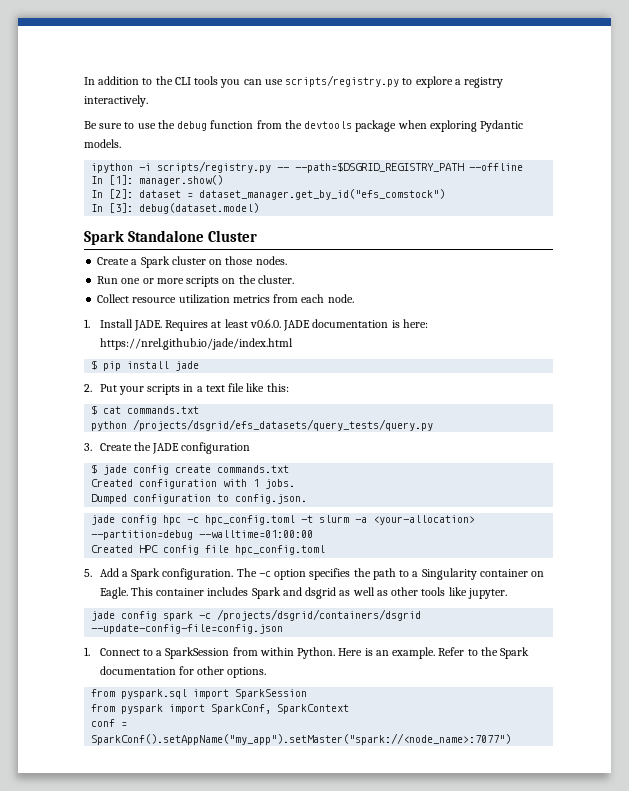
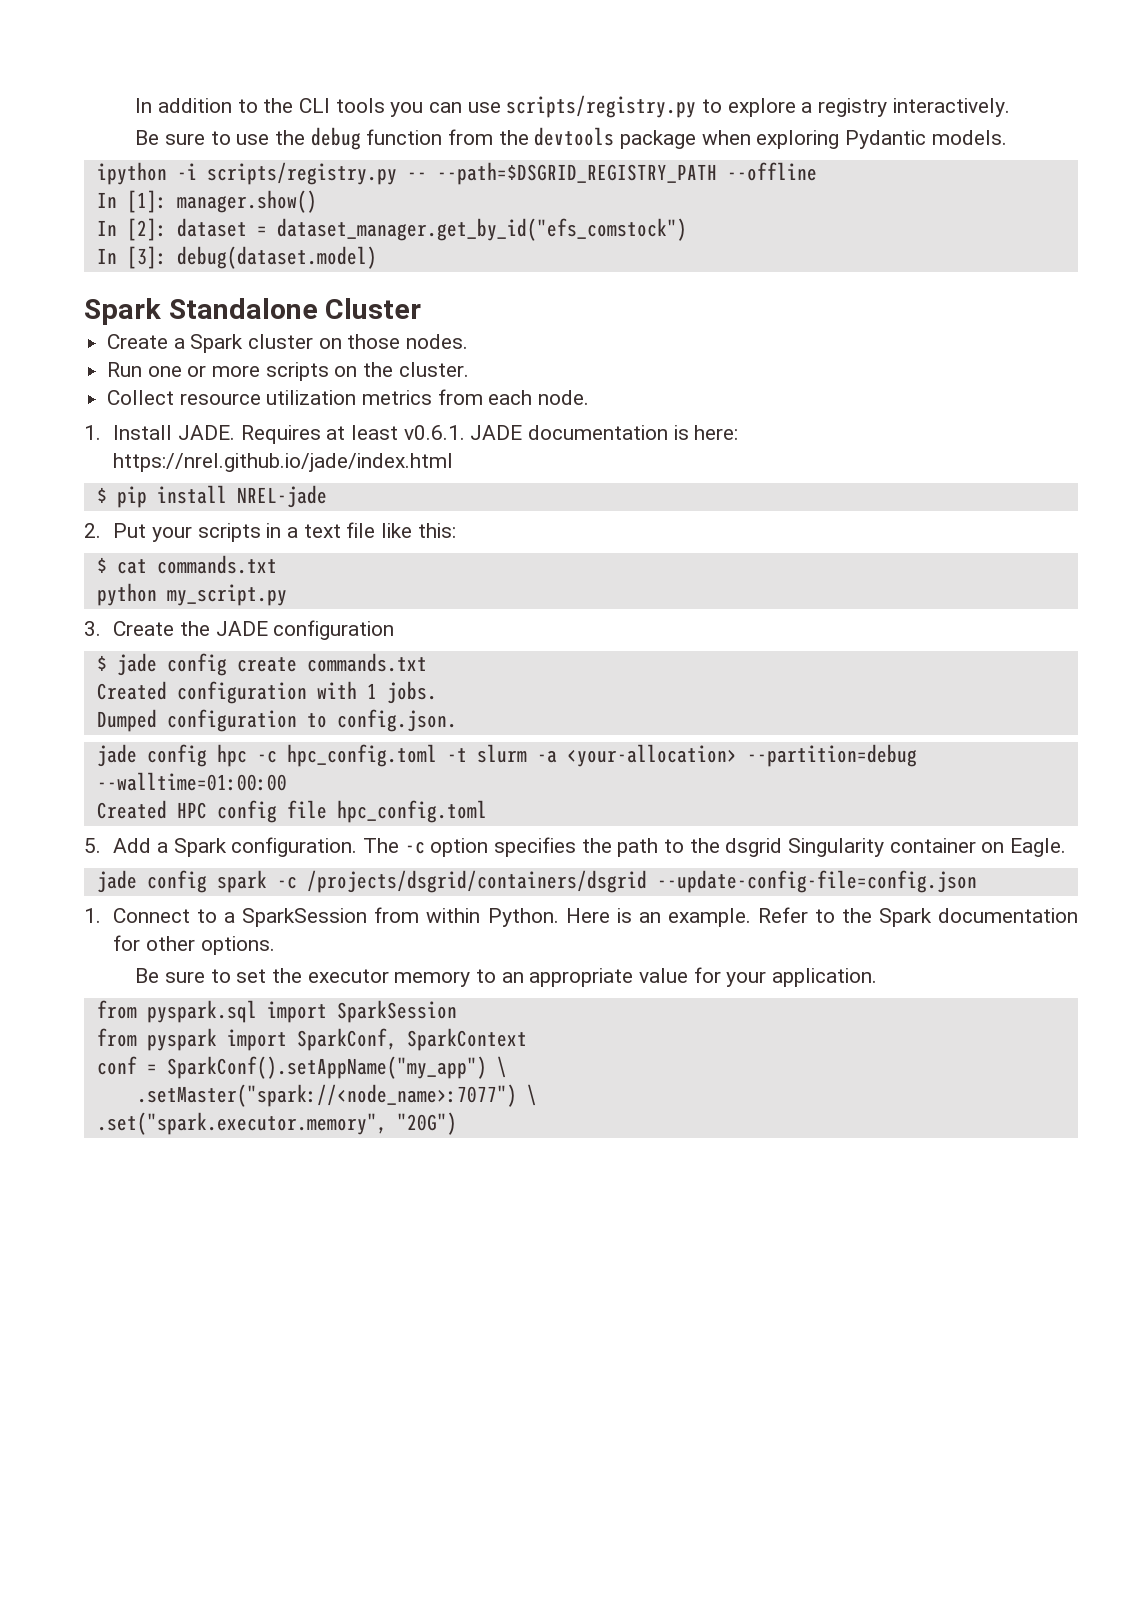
[249,319,281,328] v0.6.0. -> [403,425,465,440] v0.6.1.
[175,361,200,371] jade -> [236,485,327,508] NREL-jade
[133,419,434,431] /projects/dsgrid/efs_datasets/query_tests/query.py -> [166,584,287,606] my_script.py
[412,571,419,577] a -> [689,838,783,857] the dsgrid
[130,587,507,599] This container includes Spark and dsgrid as well as other tools like jupyter. -> (1066, 847) none
(267, 672) none -> [135,967,877,987] // Be sure to set the executor memory to an appropriate value for your application.
[91,733,512,745] SparkConf().setAppName("my_app").setMaster("spark://<node_name>:7077") -> [166,1056,507,1079] [136,1084,537,1107] [96,1112,457,1135] SparkConf().setAppName("my_app") \ // .setMaster("spark://<node_name>:7077") \ // .set("spark.executor.memory", "20G")

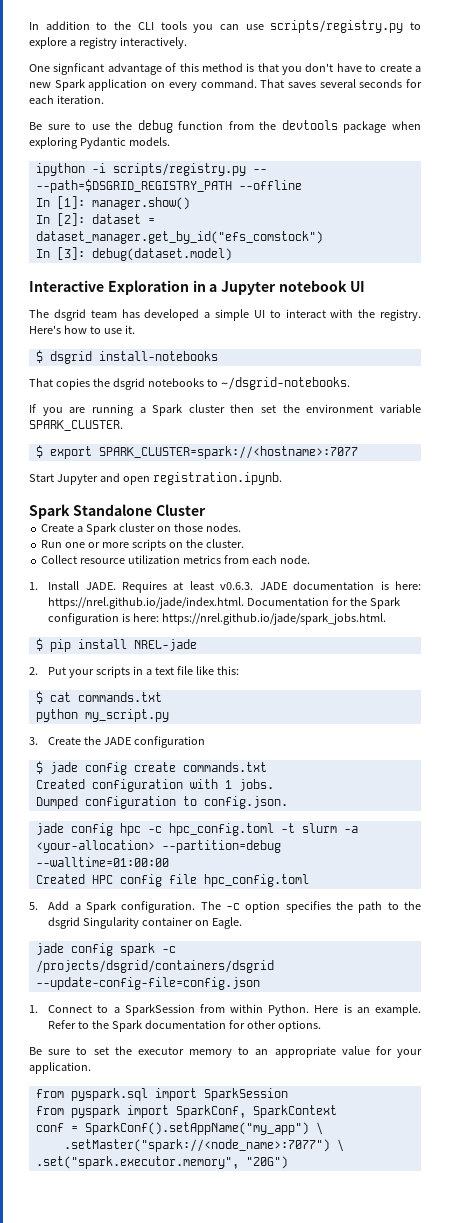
(1010, 107) none -> [29,63,421,75] [29,79,422,91] [29,95,104,104] // One signficant advantage of this method is that you don't have to create a new Spark application on every command. That saves several seconds for each iteration.
(377, 257) none -> [29,280,365,295] [29,309,421,321] [29,325,135,334] [35,350,218,364] [29,377,350,390] [29,404,421,416] [29,420,123,431] [35,445,358,459] [29,472,282,485] // Interactive Exploration in a Jupyter notebook UI // The dsgrid team has developed a simple UI to interact with the registry. Here's how to use it. // $ dsgrid install-notebooks // That copies the dsgrid notebooks to ~/dsgrid-notebooks. // If you are running a Spark cluster then set the environment variable SPARK_CLUSTER. // $ export SPARK_CLUSTER=spark://<hostname>:7077 // Start Jupyter and open registration.ipynb.
[403,425,465,440] v0.6.1. -> [220,582,254,590] v0.6.3.
[113,453,454,472] https://nrel.github.io/jade/index.html -> [48,597,401,609] [48,613,387,625] https://nrel.github.io/jade/index.html. Documentation for the Spark configuration is here: https://nrel.github.io/jade/spark_jobs.html.

